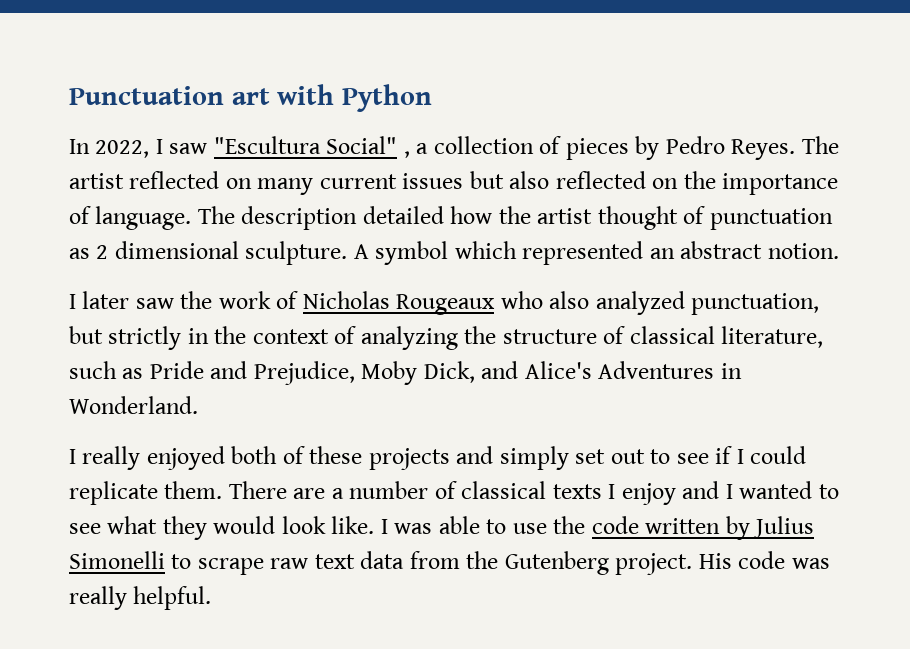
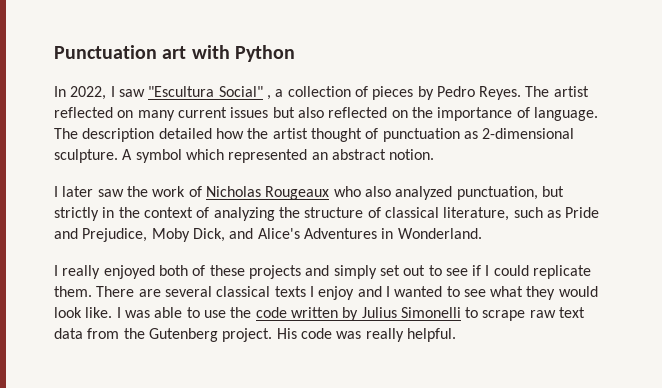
[96,241,239,259] 2 dimensional -> [482,128,575,139] 2-dimensional
[331,481,457,499] a number of -> [164,286,212,297] several

